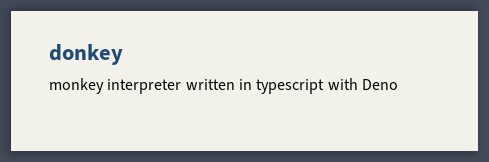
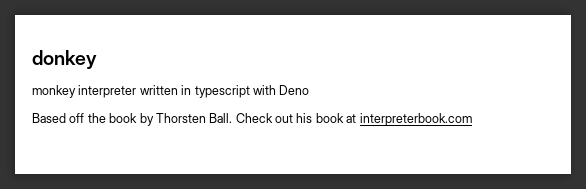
(398, 84) none -> [32,113,472,126] // Based off the book by Thorsten Ball. Check out his book at interpreterbook.com

